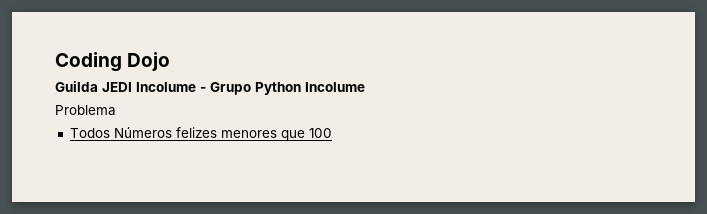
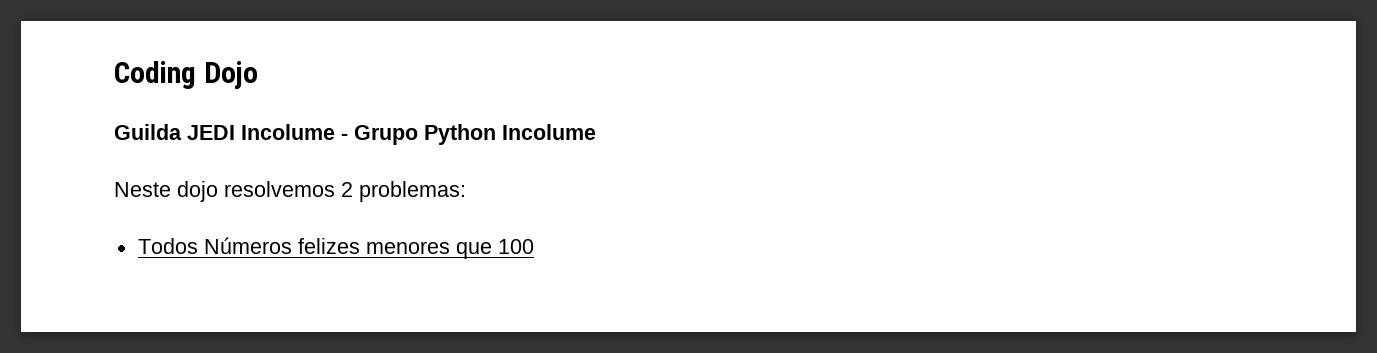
[55,105,116,116] Problema -> [114,181,466,202] Neste dojo resolvemos 2 problemas:

